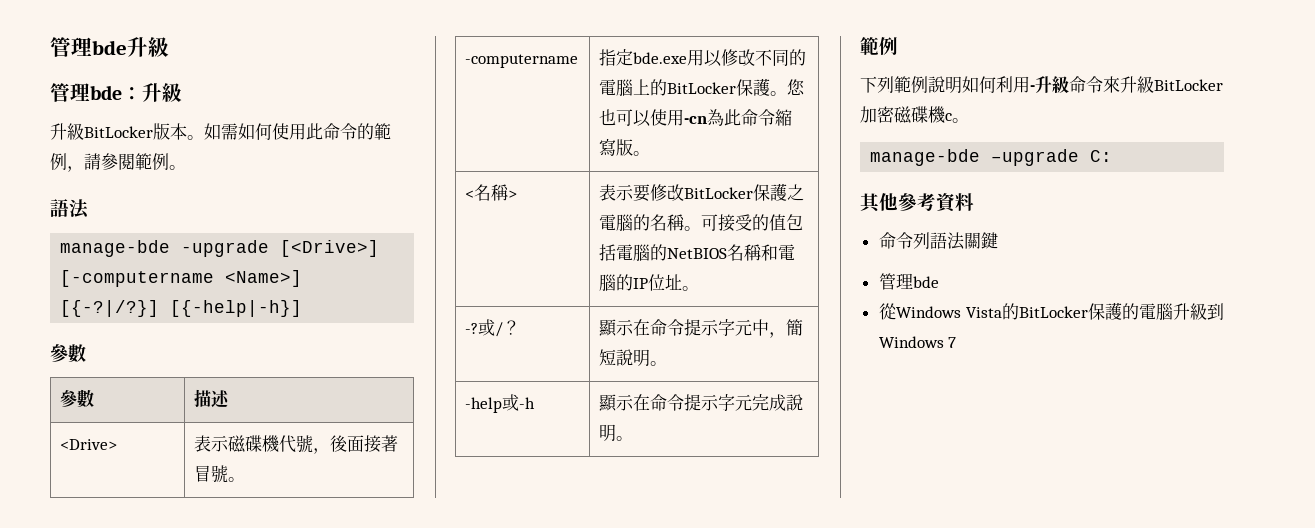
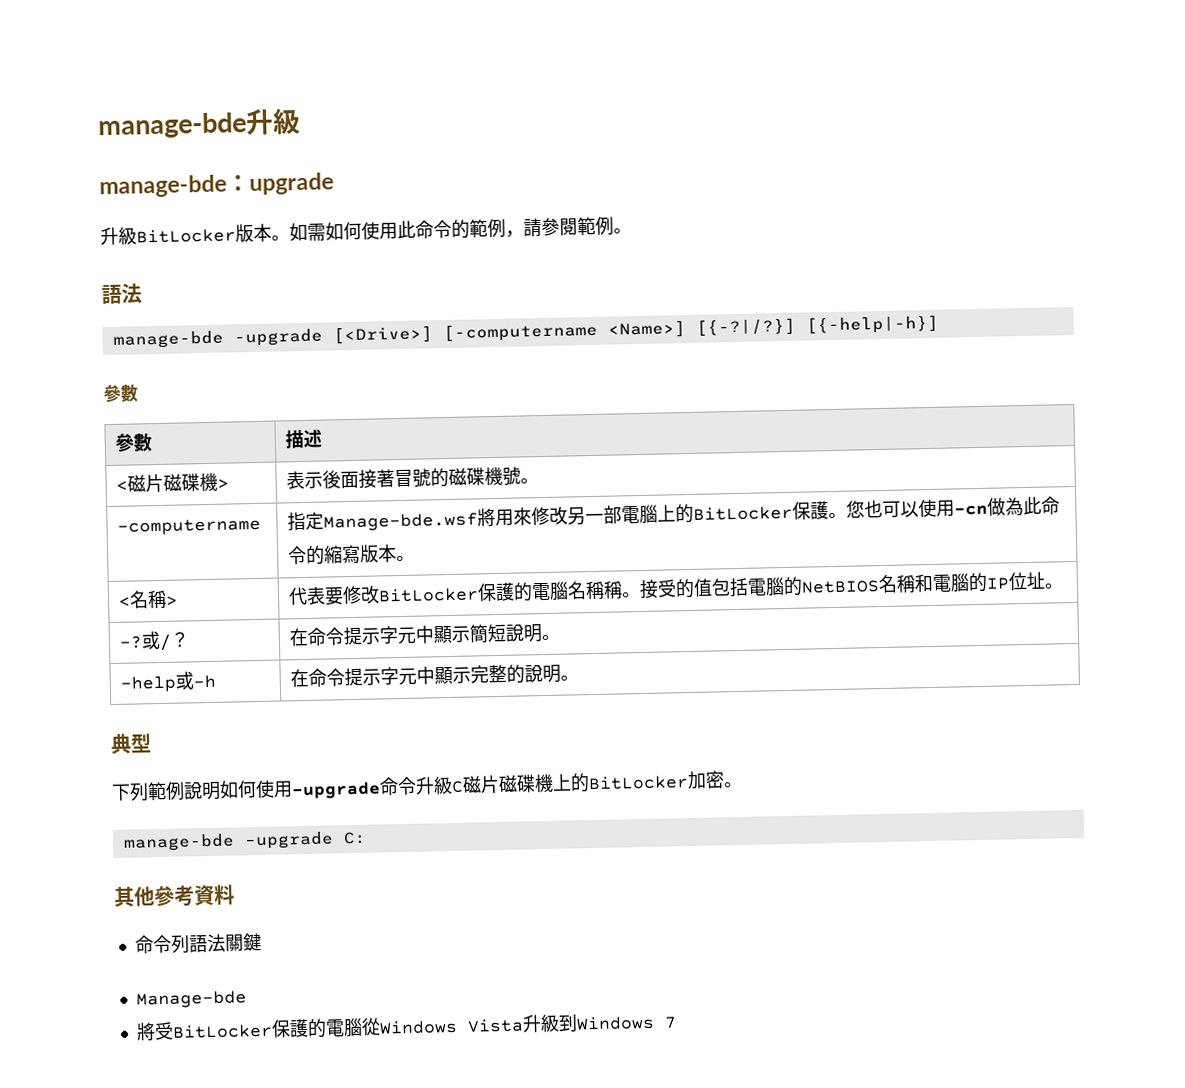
[50,37,169,57] [50,83,182,102] 管理bde升級 // 管理bde：升級 -> [97,107,301,140] [99,172,334,199] manage-bde升級 // manage-bde：upgrade
[60,439,118,450] [194,435,331,454] <Drive> | 表示磁碟機代號， -> [116,472,230,493] [286,470,324,490] <磁片磁碟機> | 表示
(229, 474) none -> [430,466,522,488] 的磁碟機號
[633,49,807,67] bde.exe用以修改不同的 -> [323,505,623,532] Manage-bde.wsf將用來修改另一部
(708, 120) none -> [987,497,1007,516] 做
[775,109,793,126] [599,138,634,156] 縮寫版 -> [305,544,398,565] 的縮寫版本
[599,184,635,201] 表示 -> [288,586,327,606] 代表
[787,184,805,201] [599,214,719,231] 之電腦的名稱。可 -> [513,580,642,602] 的電腦名稱稱。
[598,319,787,338] 顯示在命令提示字元中， -> [289,625,472,647] 在命令提示字元中顯示
[598,394,804,412] [599,424,634,442] [860,37,898,55] 顯示在命令提示字元完成說明。 // 範例 -> [290,664,580,688] [110,733,152,755] 在命令提示字元中顯示完整的說明。 // 典型
[996,76,1223,94] [860,106,952,124] 利用-升級命令來升級BitLocker加密磁碟機c -> [255,770,725,800] 使用-upgrade命令升級C磁片磁碟機上的BitLocker加密
[878,273,939,290] [878,302,1173,320] 管理bde // 從Windows Vista的BitLocker保護的電腦 -> [135,990,247,1009] [135,1017,524,1041] Manage-bde // 將受BitLocker保護的電腦從Windows Vista

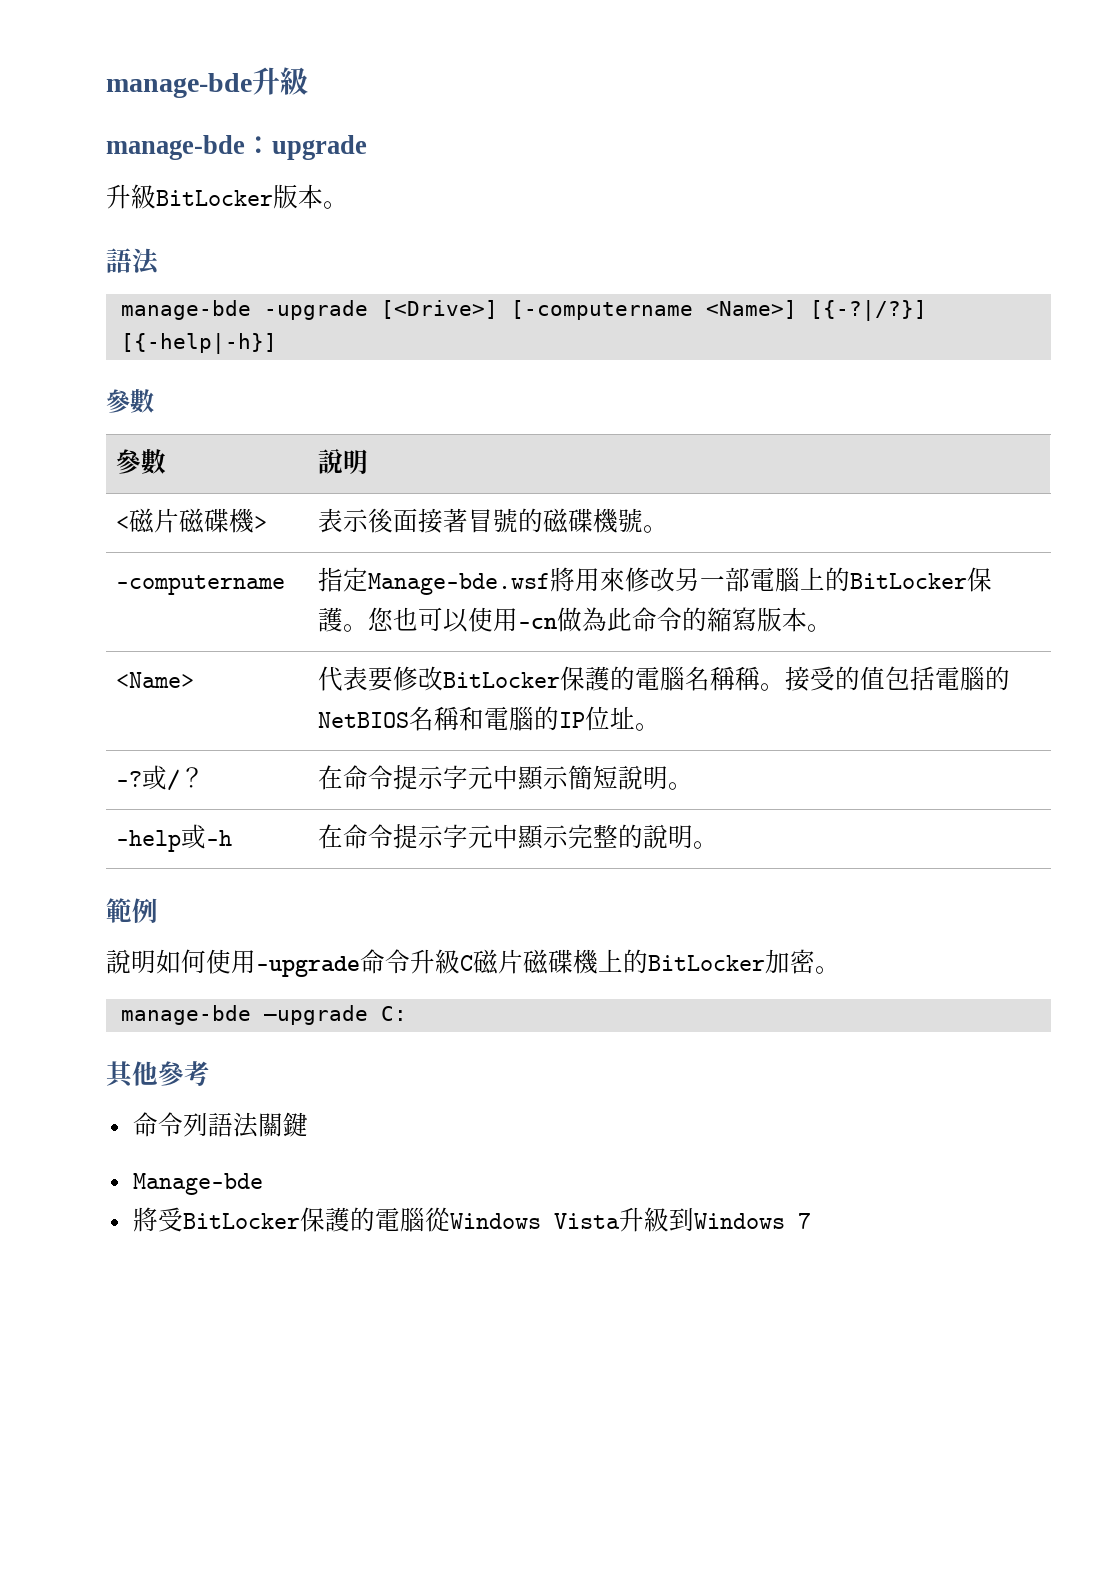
[289,216,632,242] 如需如何使用此命令的範例，請參閱範例。 -> (348, 205) none
[285,429,323,449] 描述 -> [317,449,368,474] 說明
[118,589,179,609] <名稱> -> [115,672,194,688] <Name>
[110,733,152,755] [111,781,185,802] 典型 // 下列範例 -> [106,898,158,923] 範例 //
[194,884,235,906] 資料 -> (210, 1073) none

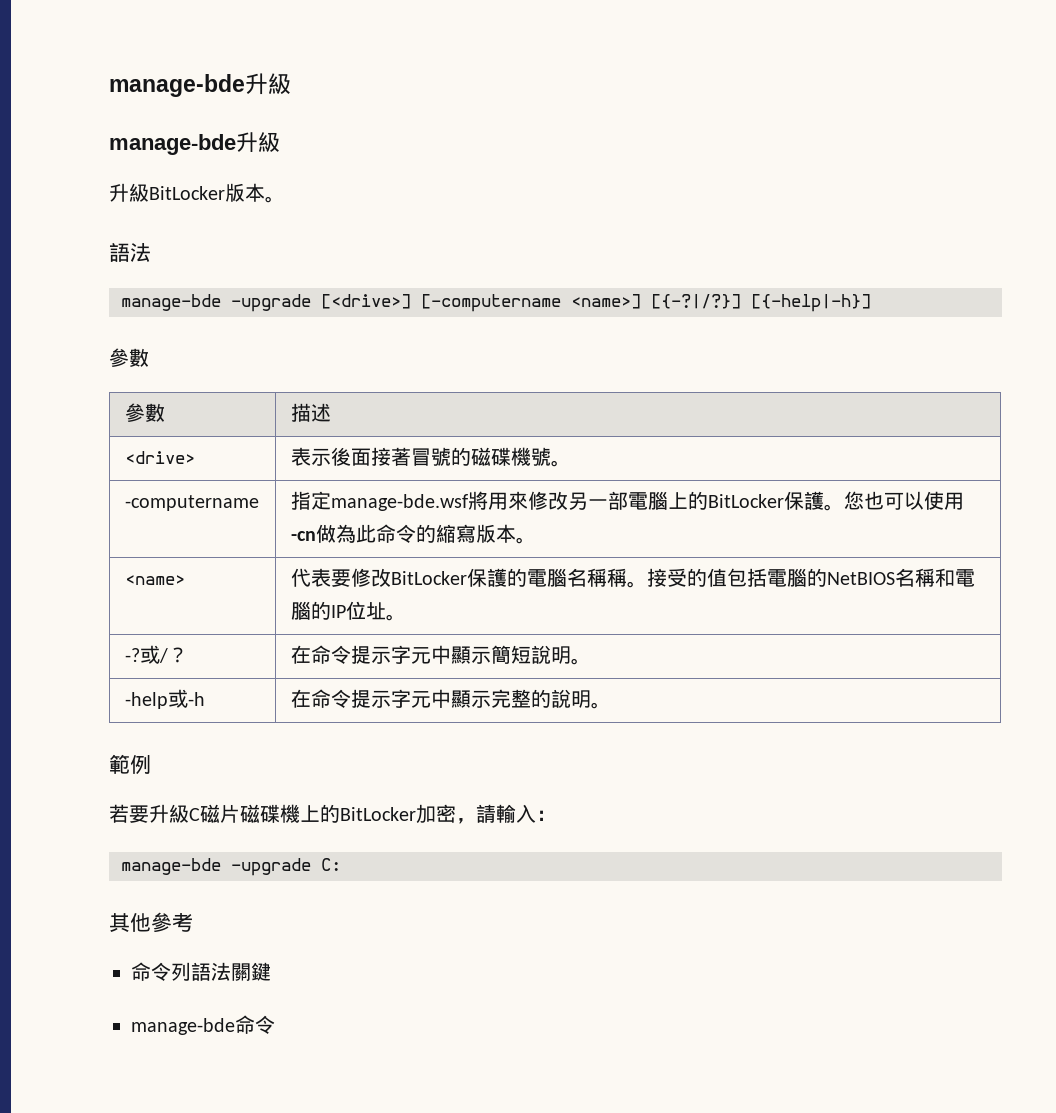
[245,135,367,160] ：upgrade -> [236,132,280,152] 升級
[380,300,797,320] [<Drive>] [-computername <Name>] -> [321,294,641,312] [<drive>] [-computername <name>]
[317,449,368,474] [115,508,267,534] 說明 // <磁片磁碟機> -> [290,403,331,422] [124,451,195,464] 描述 // <drive>
[367,573,550,595] Manage-bde.wsf -> [330,494,468,511] manage-bde.wsf
[115,672,194,688] <Name> -> [124,575,185,585] <name>
[106,949,410,977] 說明如何使用-upgrade命令 -> [109,804,149,823] 若要
[815,966,840,974] 。 -> [456,804,556,824] ，請輸入：
[132,1173,263,1195] [132,1207,811,1232] Manage-bde // 將受BitLocker保護的電腦從Windows Vista升級到Windows 7 -> [131,1015,275,1035] manage-bde命令

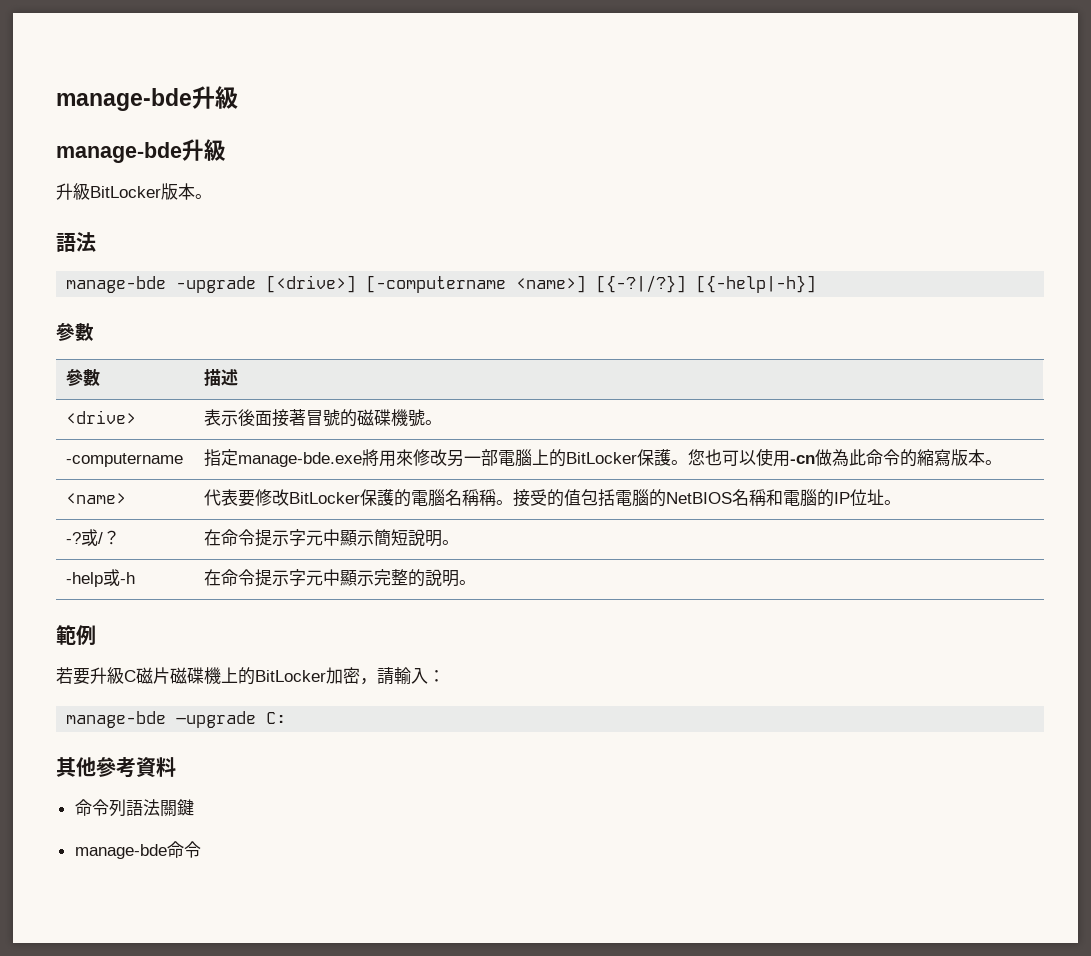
[330,494,468,511] manage-bde.wsf -> [238,452,363,467] manage-bde.exe
(193, 922) none -> [136,757,176,777] 資料

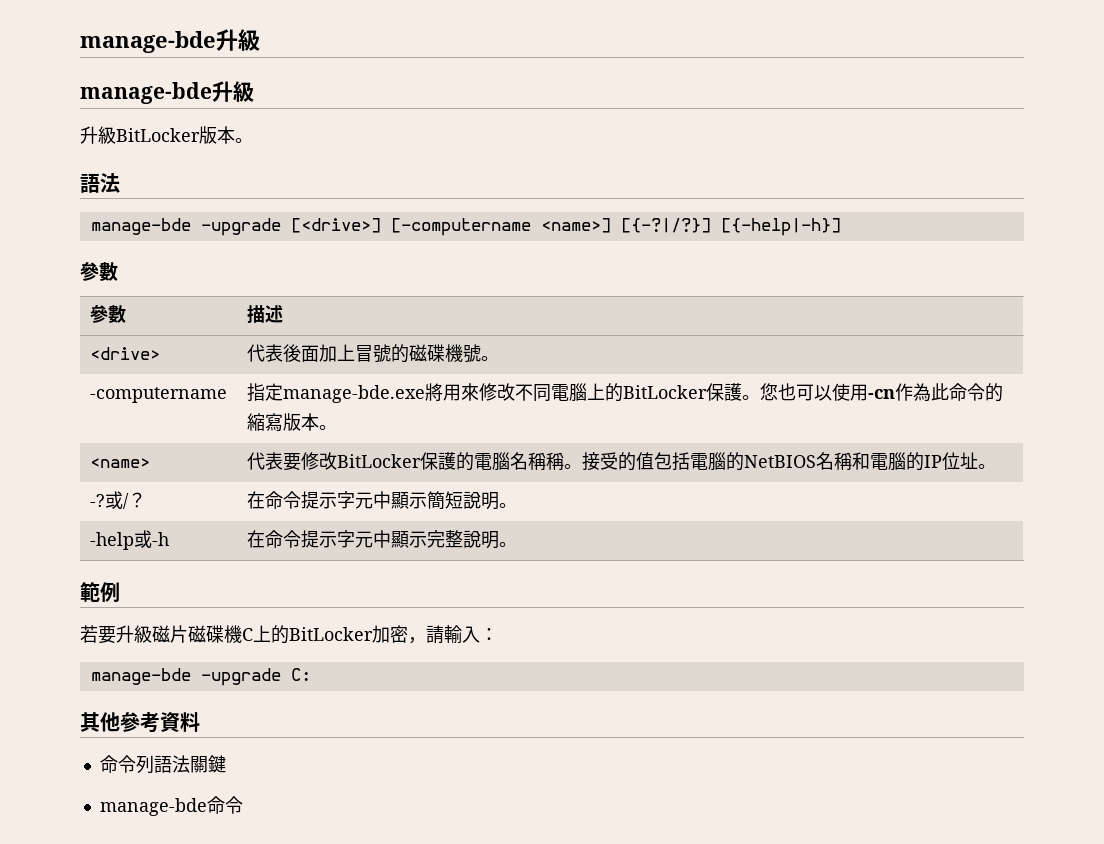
[204,409,307,427] 表示後面接著 -> [246,344,355,362] 代表後面加上
[447,449,499,467] 另一部 -> [514,384,551,402] 不同
[815,449,833,466] 做 -> [894,383,913,401] 作
[408,569,426,587] 的 -> (463, 539) none
[124,670,136,682] C -> (152, 634) none
(221, 675) none -> [242,628,253,641] C

